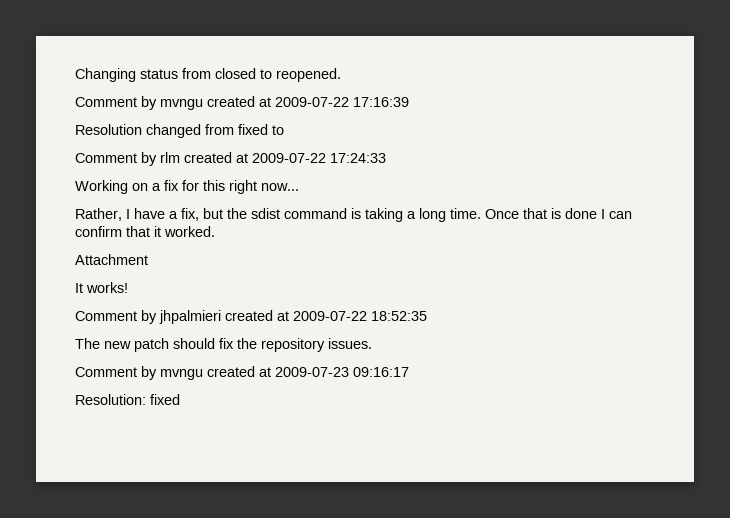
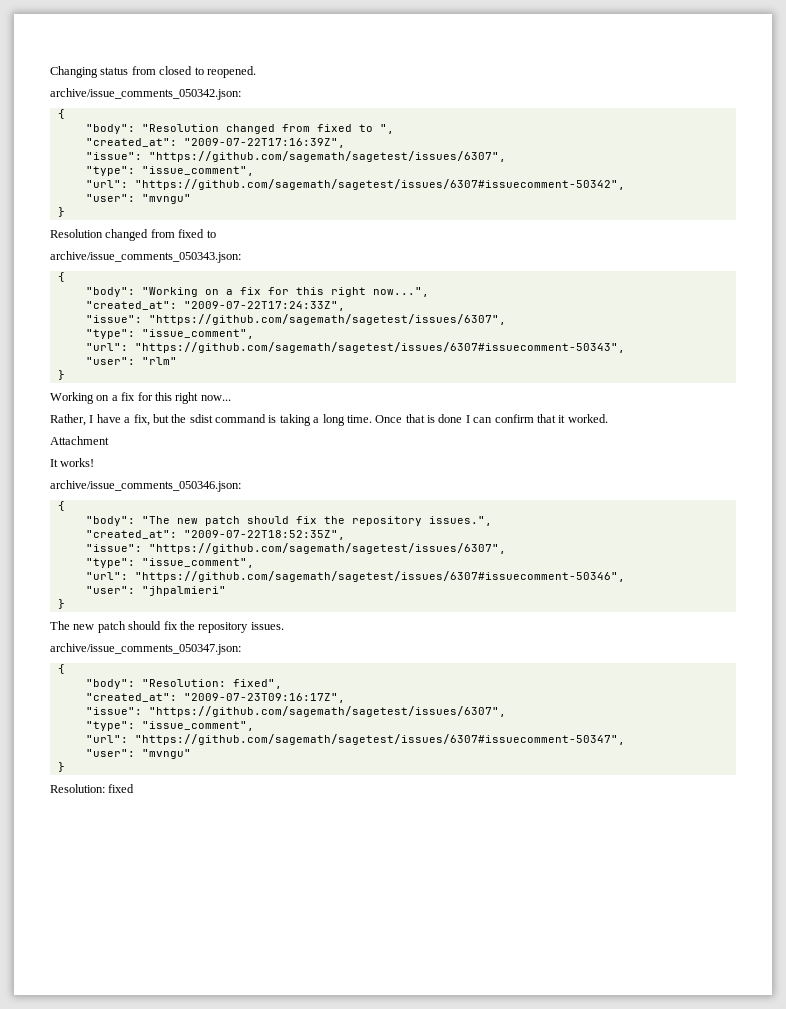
[75,96,409,110] Comment by mvngu created at 2009-07-22 17:16:39 -> [50,88,241,100] [57,109,65,119] [85,124,394,134] [85,138,345,148] [85,151,506,162] [85,166,254,176] [85,179,625,190] [85,194,191,204] [57,207,65,217] archive/issue_comments_050342.json: // { // "body": "Resolution changed from fixed to ", // "created_at": "2009-07-22T17:16:39Z", // "issue": "https://github.com/sagemath/sagetest/issues/6307", // "type": "issue_comment", // "url": "https://github.com/sagemath/sagetest/issues/6307#issuecomment-50342", // "user": "mvngu" // }
[75,152,386,166] Comment by rlm created at 2009-07-22 17:24:33 -> [50,251,241,263] [57,272,65,282] [85,287,429,297] [85,301,345,311] [85,314,506,325] [85,329,254,339] [85,342,625,353] [85,357,177,365] [57,370,65,380] archive/issue_comments_050343.json: // { // "body": "Working on a fix for this right now...", // "created_at": "2009-07-22T17:24:33Z", // "issue": "https://github.com/sagemath/sagetest/issues/6307", // "type": "issue_comment", // "url": "https://github.com/sagemath/sagetest/issues/6307#issuecomment-50343", // "user": "rlm" // }
[75,310,427,324] Comment by jhpalmieri created at 2009-07-22 18:52:35 -> [50,480,241,492] [57,501,65,511] [85,516,492,526] [85,530,345,540] [85,543,506,554] [85,558,254,568] [85,571,625,582] [85,586,226,596] [57,599,65,609] archive/issue_comments_050346.json: // { // "body": "The new patch should fix the repository issues.", // "created_at": "2009-07-22T18:52:35Z", // "issue": "https://github.com/sagemath/sagetest/issues/6307", // "type": "issue_comment", // "url": "https://github.com/sagemath/sagetest/issues/6307#issuecomment-50346", // "user": "jhpalmieri" // }
[75,366,409,380] Comment by mvngu created at 2009-07-23 09:16:17 -> [50,643,241,655] [57,664,65,674] [85,679,282,689] [85,693,345,703] [85,706,506,717] [85,721,254,731] [85,734,625,745] [85,749,191,759] [57,762,65,772] archive/issue_comments_050347.json: // { // "body": "Resolution: fixed", // "created_at": "2009-07-23T09:16:17Z", // "issue": "https://github.com/sagemath/sagetest/issues/6307", // "type": "issue_comment", // "url": "https://github.com/sagemath/sagetest/issues/6307#issuecomment-50347", // "user": "mvngu" // }

